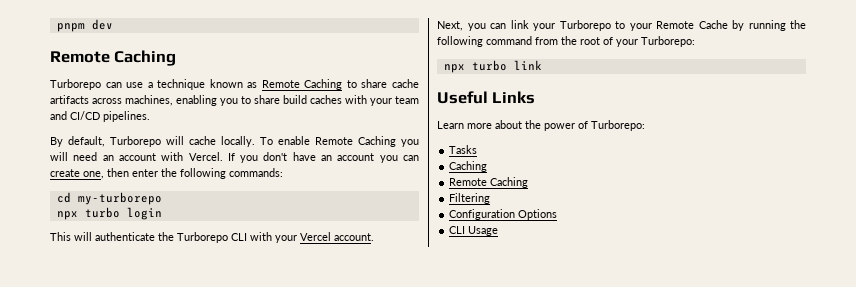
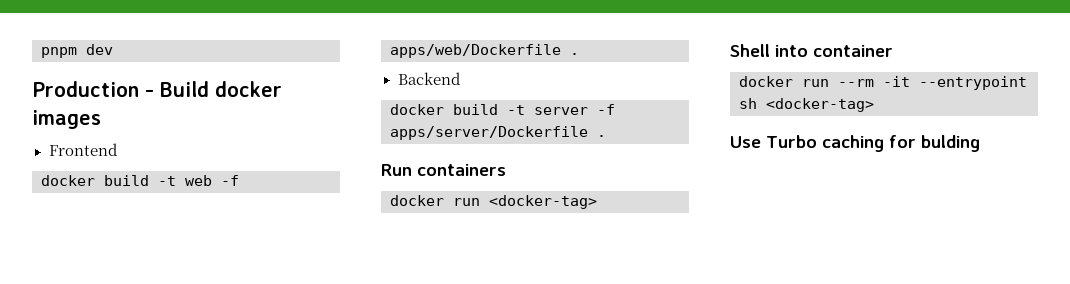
[50,50,177,66] [50,79,419,90] [50,95,419,106] [50,111,150,122] [50,136,419,147] [50,152,420,163] [50,168,283,179] [56,192,162,205] [56,207,162,220] [50,232,374,243] [437,20,806,31] [437,36,695,47] [443,60,542,73] [437,91,536,104] [437,120,645,131] [449,145,478,154] [449,161,488,172] [449,177,529,188] [449,193,491,204] [449,209,558,220] [449,226,499,236] Remote Caching // Turborepo can use a technique known as Remote Caching to share cache artifacts across machines, enabling you to share build caches with your team and CI/CD pipelines. // By default, Turborepo will cache locally. To enable Remote Caching you will need an account with Vercel. If you don't have an account you can create one, then enter the following commands: // cd my-turborepo // npx turbo login // This will authenticate the Turborepo CLI with your Vercel account. // Next, you can link your Turborepo to your Remote Cache by running the following command from the root of your Turborepo: // npx turbo link // Useful Links // Learn more about the power of Turborepo: // Tasks // Caching // Remote Caching // Filtering // Configuration Options // CLI Usage -> [32,81,282,97] [32,110,101,129] [48,143,118,156] [41,175,239,186] [390,44,579,58] [397,72,461,85] [390,104,615,115] [390,126,606,140] [381,164,506,176] [390,195,597,209] [730,44,893,57] [739,76,1027,90] [739,98,874,112] [730,135,980,152] Production - Build docker images // Frontend // docker build -t web -f apps/web/Dockerfile . // Backend // docker build -t server -f apps/server/Dockerfile . // Run containers // docker run <docker-tag> // Shell into container // docker run --rm -it --entrypoint sh <docker-tag> // Use Turbo caching for bulding

